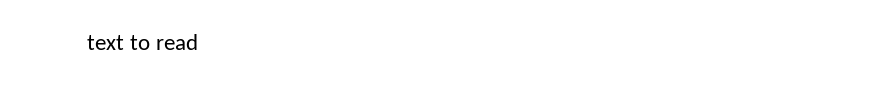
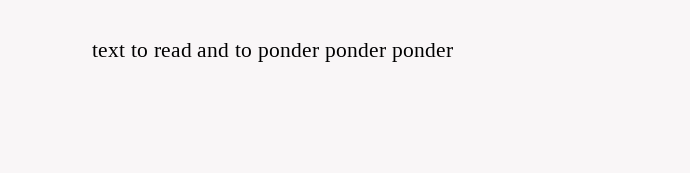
(199, 42) none -> [197,43,453,62] and to ponder ponder ponder

